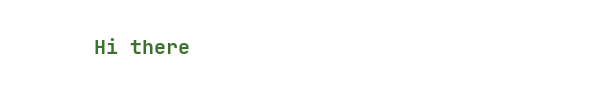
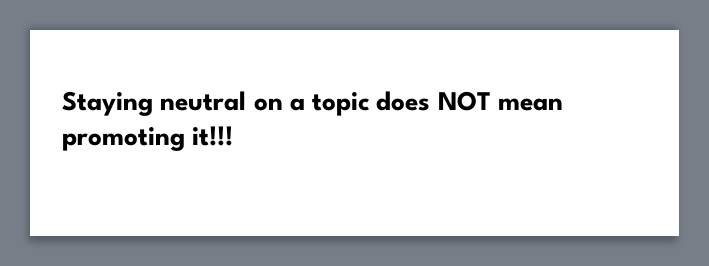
[94,38,190,54] Hi there -> [62,91,564,116] [62,126,234,151] Staying neutral on a topic does NOT mean promoting it!!!

